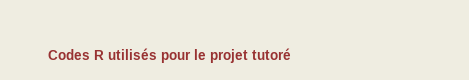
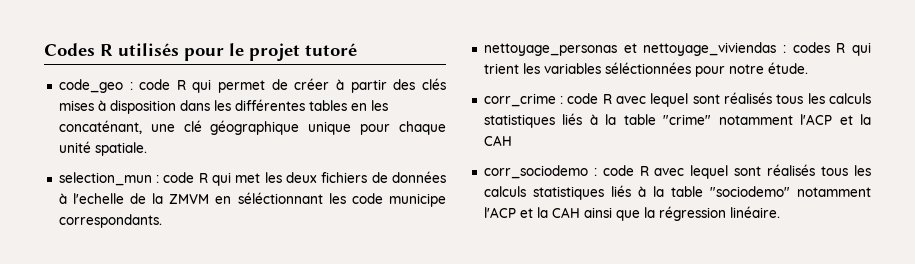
(291, 54) none -> [58,78,446,93] [58,99,388,114] [58,120,446,135] [58,141,147,156] [58,171,446,186] [58,192,447,207] [58,214,162,228] [483,42,871,56] [483,62,808,77] [483,92,871,107] [483,113,871,128] [483,135,512,146] [483,164,871,179] [483,185,871,200] [483,206,780,221] // code_geo : code R qui permet de créer à partir des clés mises à disposition dans les différentes tables en les concaténant, une clé géographique unique pour chaque unité spatiale. // selection_mun : code R qui met les deux fichiers de données à l'echelle de la ZMVM en séléctionnant les code municipe correspondants. // nettoyage_personas et nettoyage_viviendas : codes R qui trient les variables séléctionnées pour notre étude. // corr_crime : code R avec lequel sont réalisés tous les calculs statistiques liés à la table "crime" notamment l'ACP et la CAH // corr_sociodemo : code R avec lequel sont réalisés tous les calculs statistiques liés à la table "sociodemo" notamment l'ACP et la CAH ainsi que la régression linéaire.

